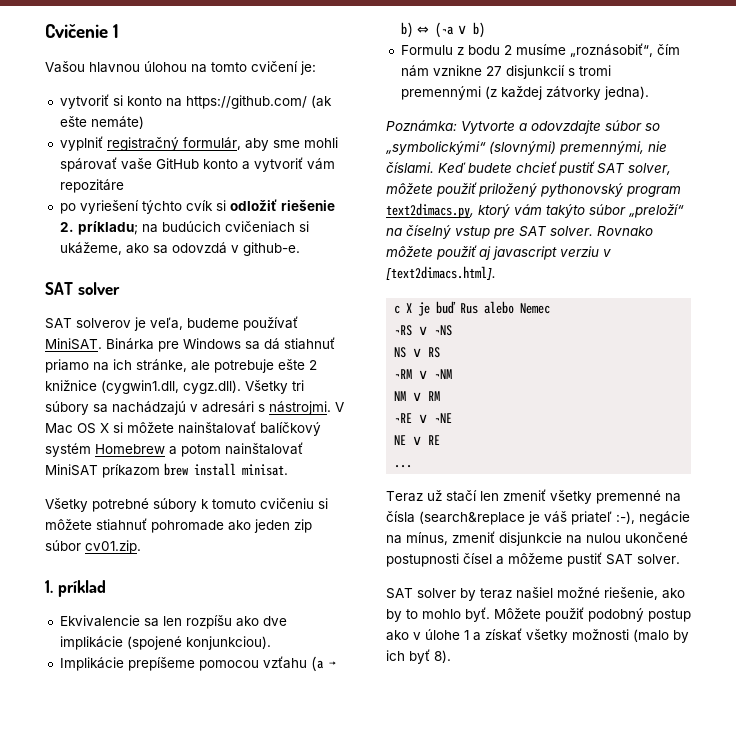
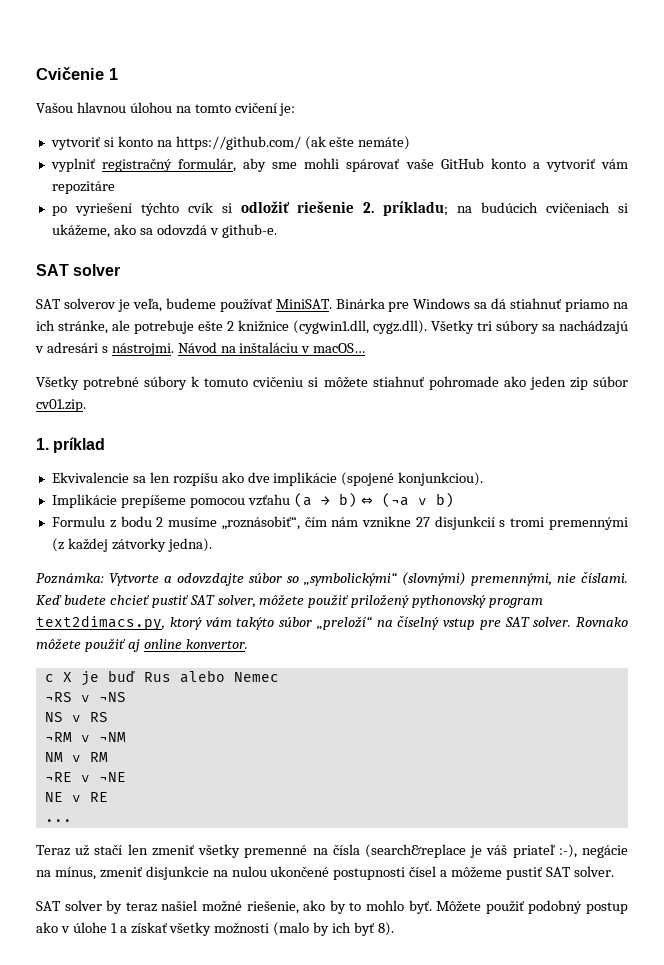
[335,402,344,412] [45,421,321,436] [45,442,303,457] [45,463,288,478] V Mac OS X si môžete nainštalovať balíčkový systém Homebrew a potom nainštalovať MiniSAT príkazom brew install minisat. -> [177,342,366,353] Návod na inštaláciu v macOS…
[492,246,611,260] [386,266,496,280] javascript verziu v [text2dimacs.html]. -> [143,639,248,649] online konvertor.

